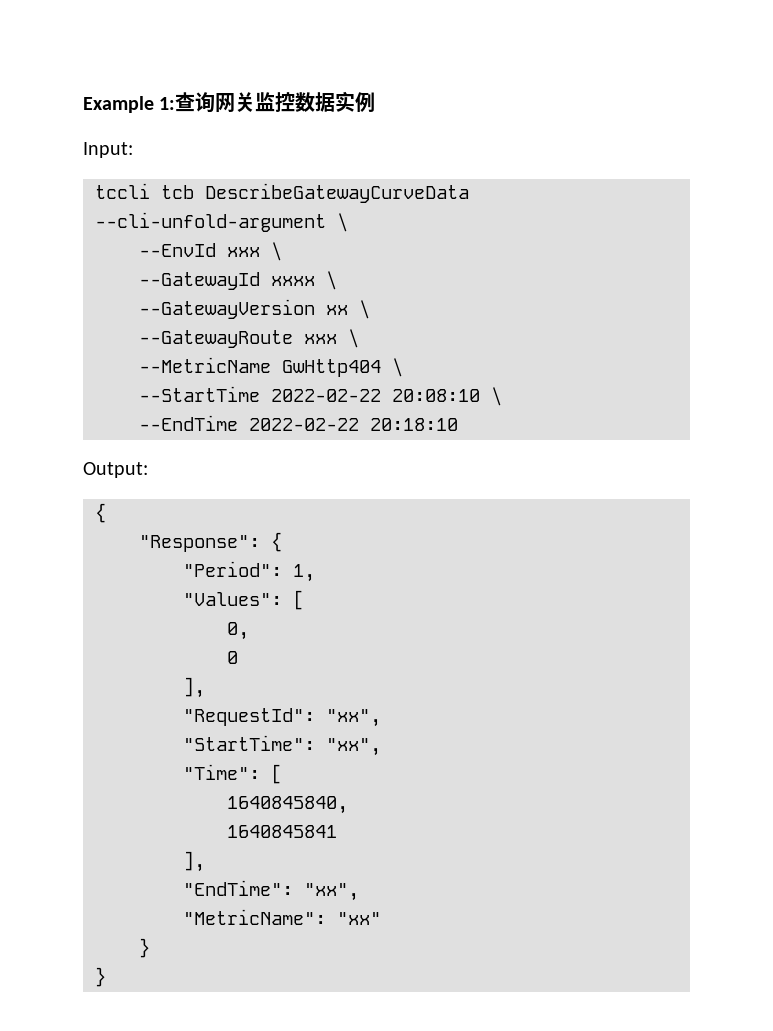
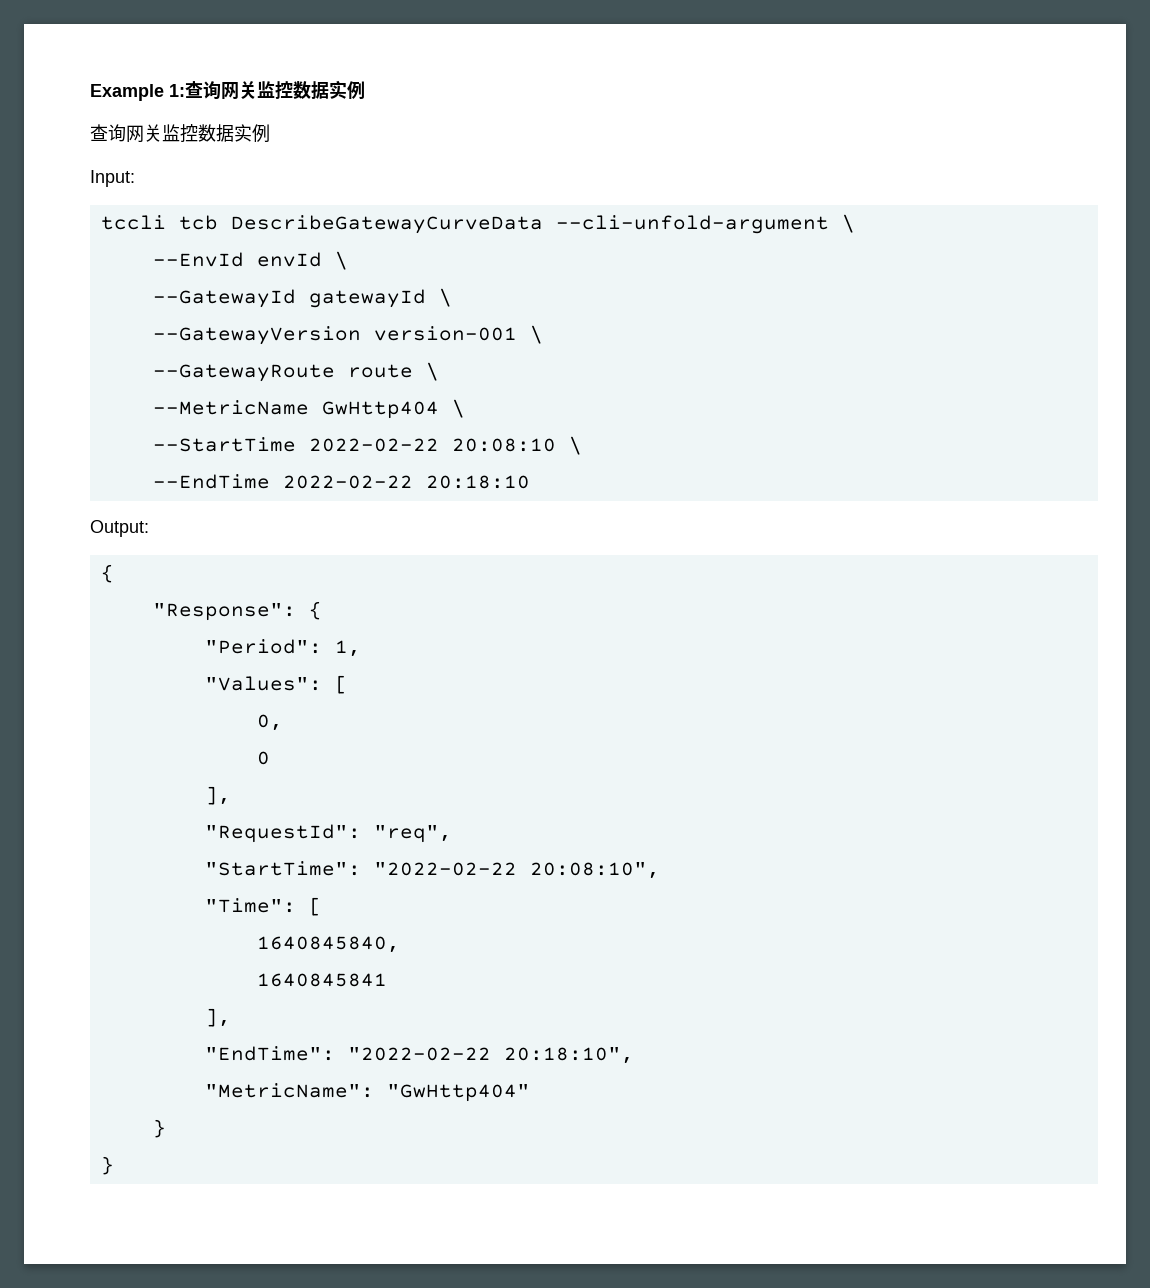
(376, 102) none -> [90,124,270,143] // 查询网关监控数据实例
[227,247,260,257] xxx -> [256,252,322,267] envId
[271,276,315,286] xxxx -> [308,289,426,308] gatewayId
[326,305,348,315] xx -> [373,326,517,341] version-001
[304,334,337,344] xxx -> [347,364,413,378] route
[326,709,381,727] "xx", -> [373,825,452,843] "req",
[326,738,381,756] "xx", -> [373,862,660,879] "2022-02-22 20:08:10",
[304,883,359,901] "xx", -> [347,1047,634,1064] "2022-02-22 20:18:10",
[337,912,381,925] "xx" -> [386,1084,530,1102] "GwHttp404"

